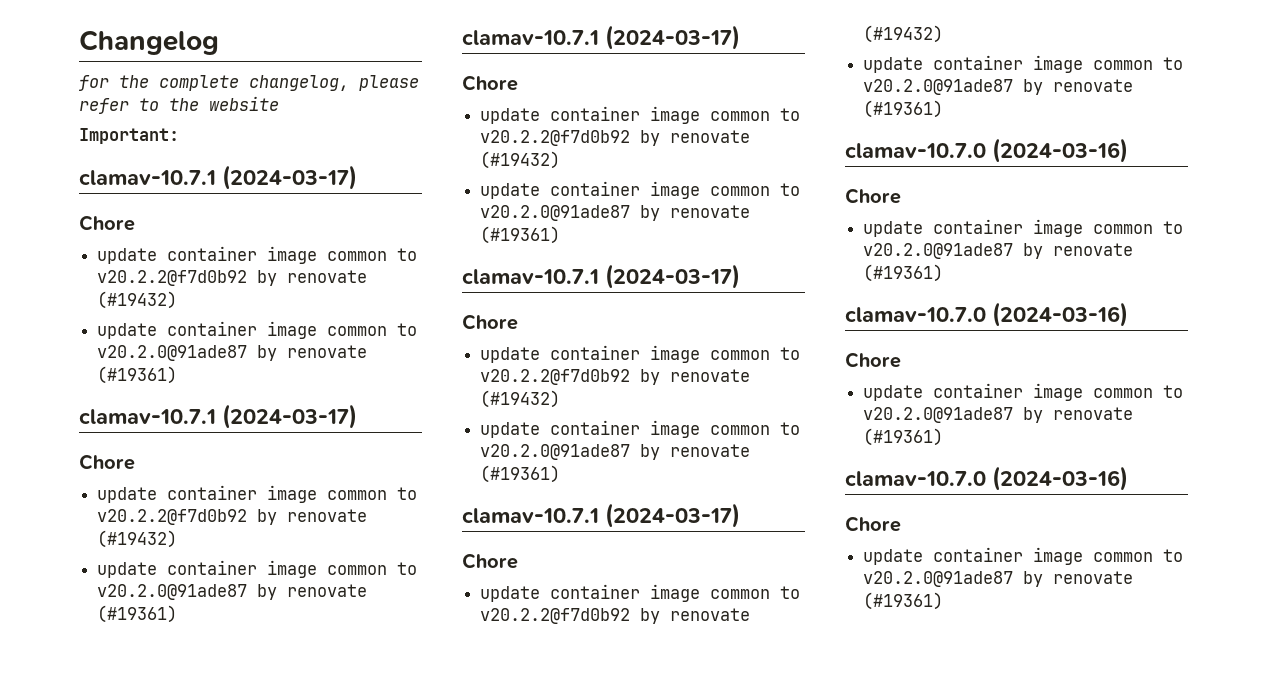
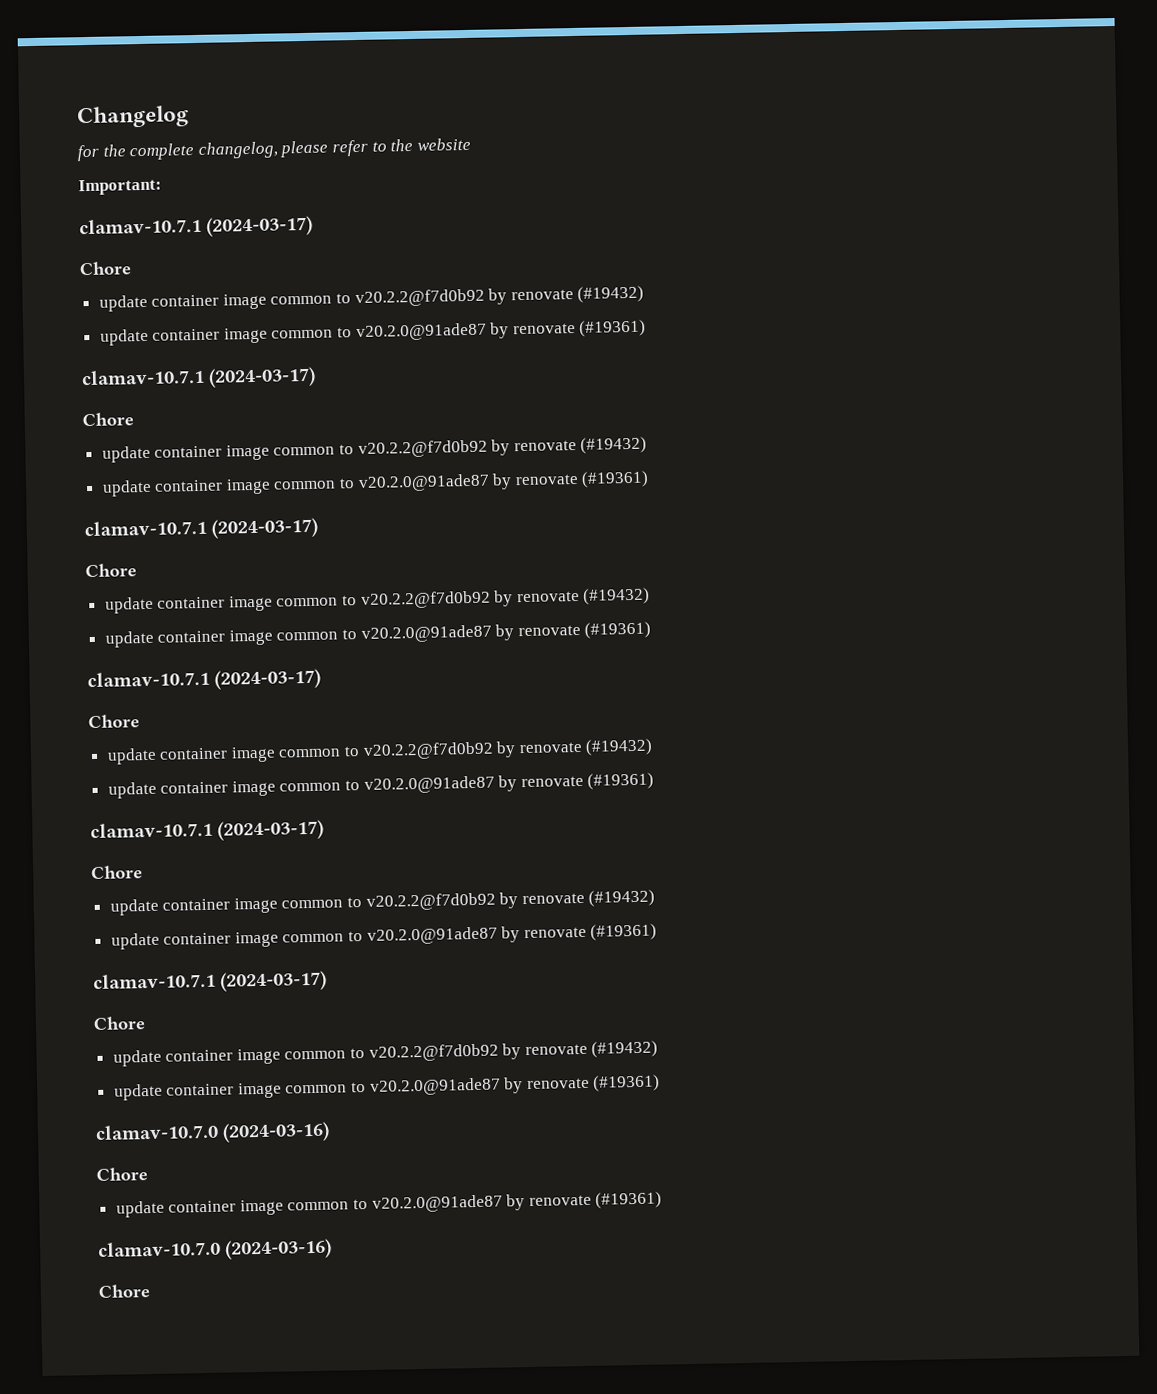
(944, 109) none -> [93,970,328,992] [93,1016,146,1031] [112,1040,659,1067] [113,1074,661,1101] // clamav-10.7.1 (2024-03-17) // Chore // update container image common to v20.2.2@f7d0b92 by renovate (#19432) // update container image common to v20.2.0@91ade87 by renovate (#19361)
[863,383,1184,401] [863,407,1134,423] [863,428,944,446] [845,466,1128,491] [845,516,901,532] [863,547,1184,565] [863,571,1134,587] [863,592,944,610] // update container image common to v20.2.0@91ade87 by renovate (#19361) // clamav-10.7.0 (2024-03-16) // Chore // update container image common to v20.2.0@91ade87 by renovate (#19361) -> (151, 1291) none

